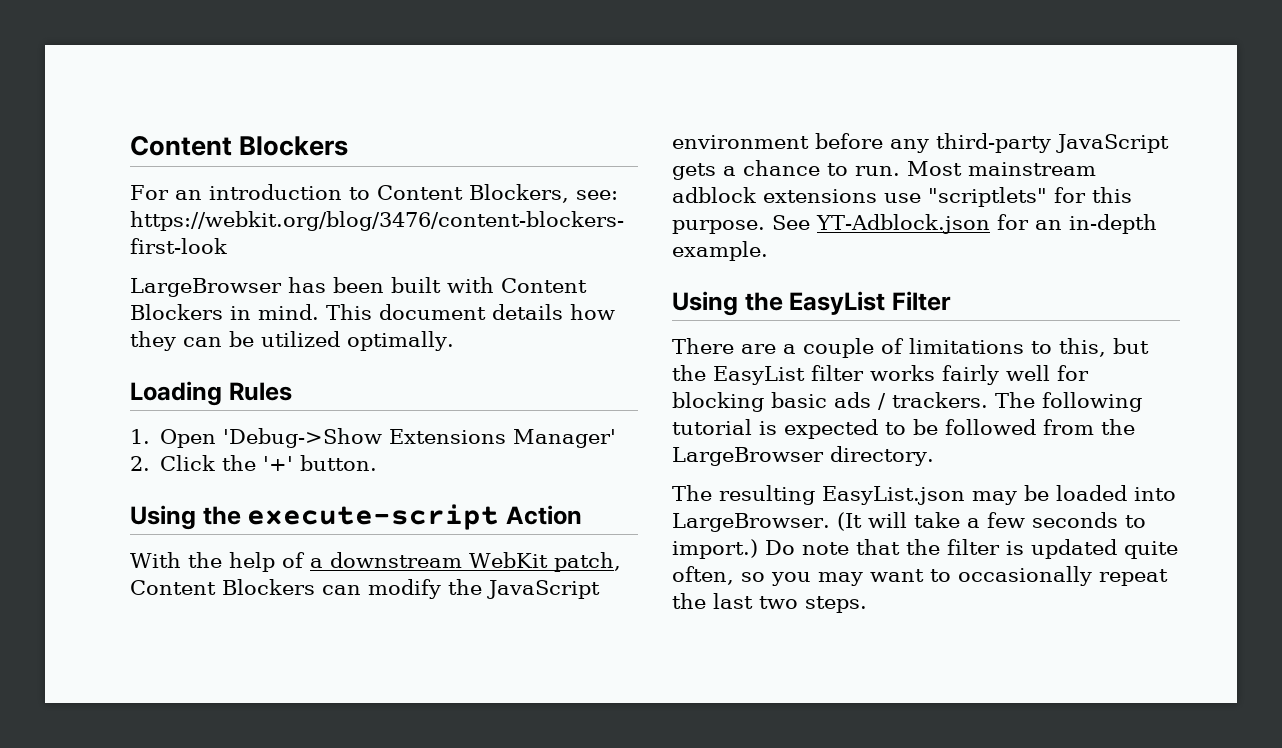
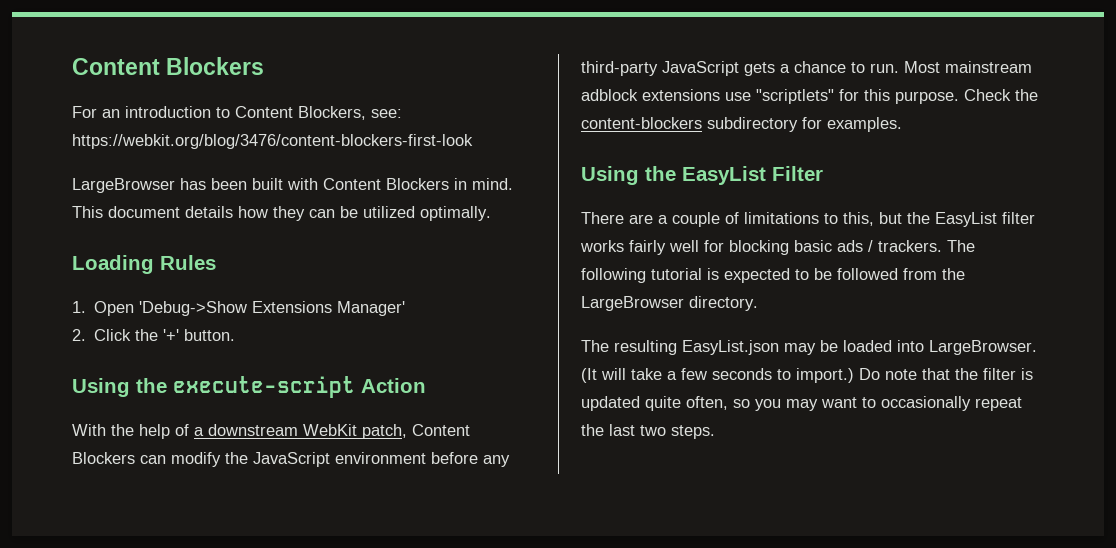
[772,214,1157,234] [672,241,768,261] See YT-Adblock.json for an in-depth example. -> [964,89,1038,101] [581,117,902,132] Check the content-blockers subdirectory for examples.

